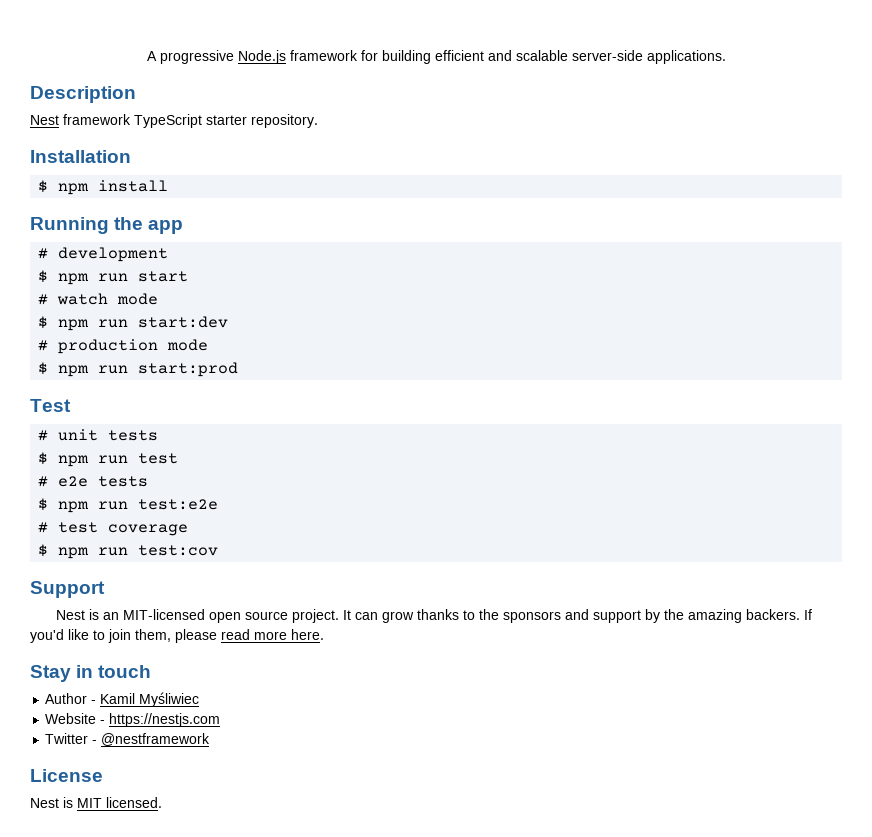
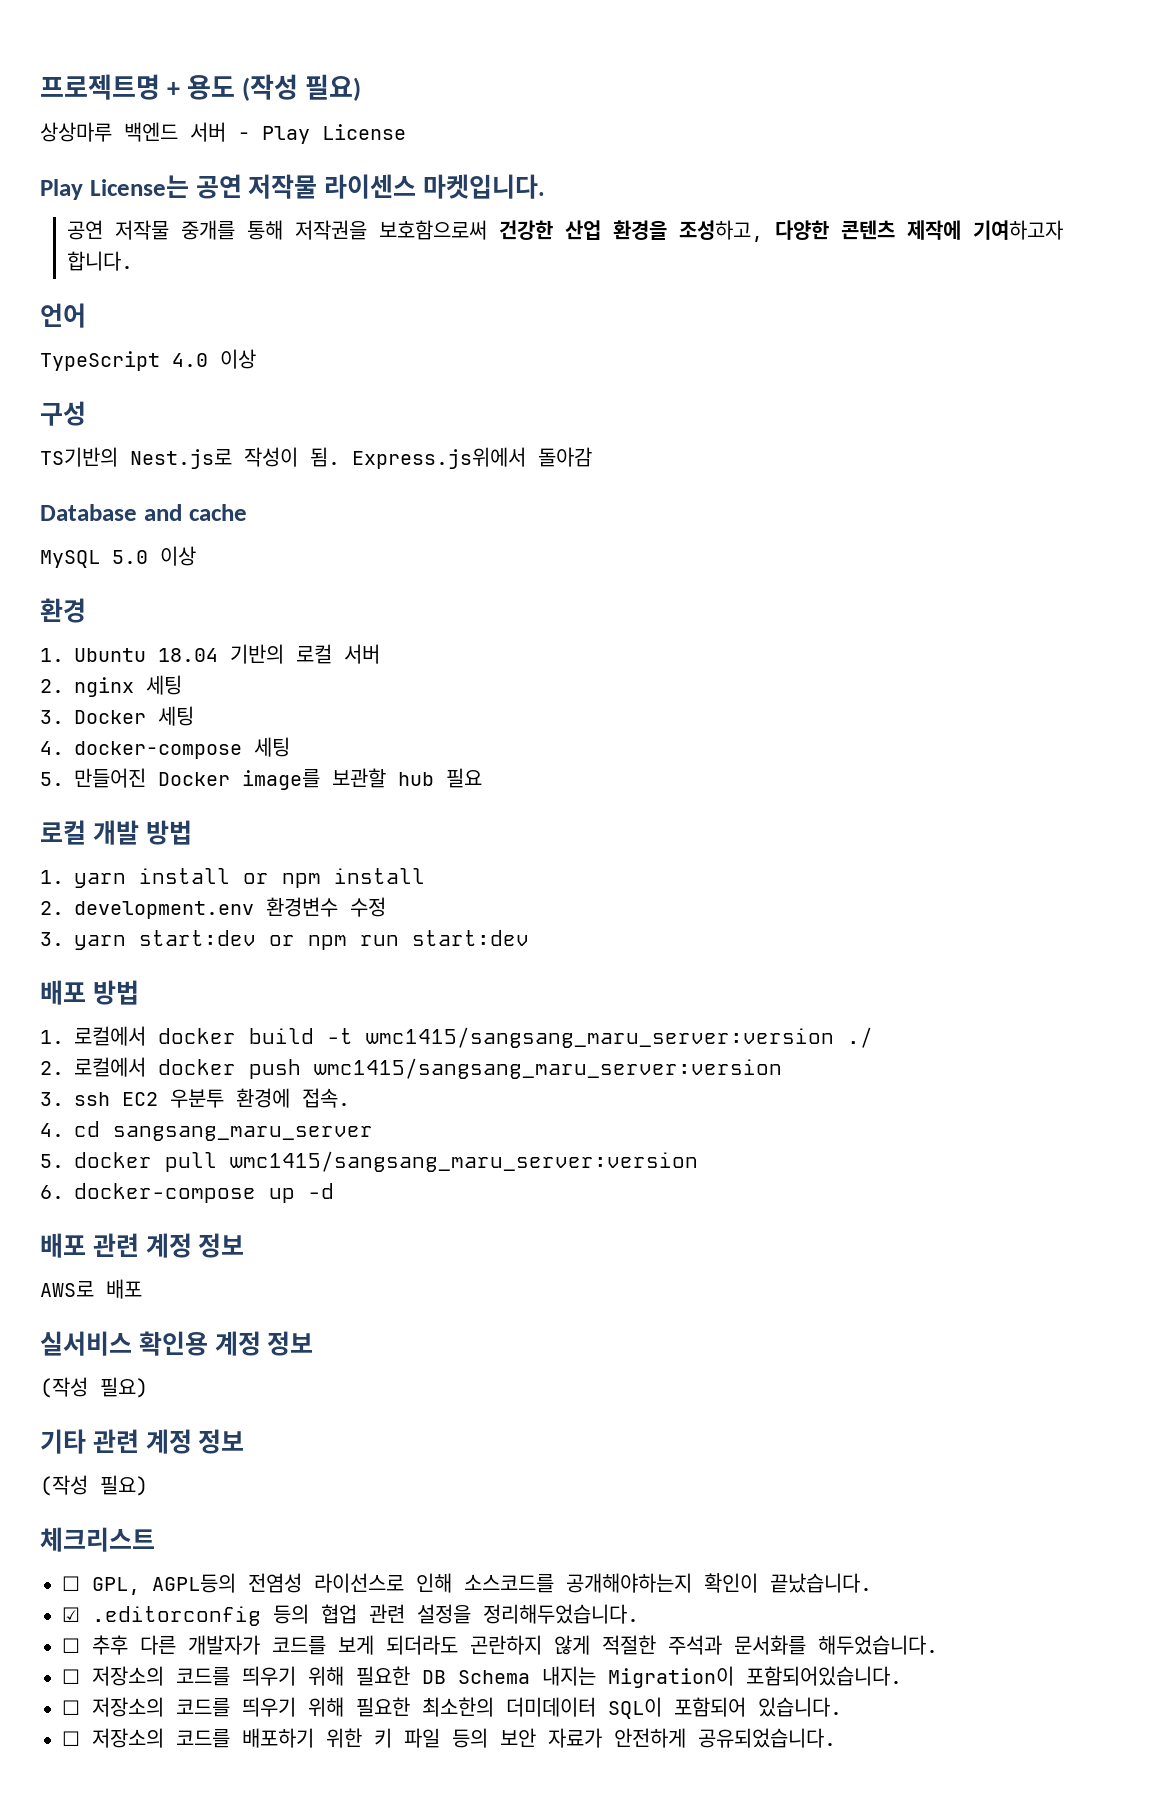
[146,50,726,64] [30,86,136,103] [30,114,318,128] [30,150,131,163] [38,180,169,195] [30,217,184,234] [38,247,169,262] [38,270,189,285] [38,293,159,305] [38,316,229,331] [38,339,209,354] [38,362,239,377] [30,399,71,412] [38,429,159,441] [38,452,179,467] [38,476,149,487] [38,498,219,513] [38,522,189,536] [38,544,219,559] [30,581,105,598] [55,609,812,623] [30,629,324,643] [30,665,152,682] [45,692,200,707] [45,713,221,727] [45,733,211,746] [30,769,103,782] [30,797,162,808] A progressive Node.js framework for building efficient and scalable server-side applications. // Description // Nest framework TypeScript starter repository. // Installation // $ npm install // Running the app // # development // $ npm run start // # watch mode // $ npm run start:dev // # production mode // $ npm run start:prod // Test // # unit tests // $ npm run test // # e2e tests // $ npm run test:e2e // # test coverage // $ npm run test:cov // Support // Nest is an MIT-licensed open source project. It can grow thanks to the sponsors and support by the amazing backers. If you'd like to join them, please read more here. // Stay in touch // Author - Kamil Myśliwiec // Website - https://nestjs.com // Twitter - @nestframework // License // Nest is MIT licensed. -> [40,74,362,101] [40,122,406,144] [40,174,545,200] [67,220,1064,242] [67,251,134,271] [40,303,86,328] [40,349,256,371] [40,401,86,426] [40,447,592,469] [40,504,247,521] [40,546,196,568] [40,598,86,623] [40,644,380,664] [40,675,182,697] [40,706,194,726] [40,737,290,759] [40,768,482,790] [40,820,192,845] [40,868,425,888] [40,897,386,919] [40,930,529,950] [40,980,139,1005] [40,1026,873,1048] [40,1057,782,1079] [40,1088,350,1108] [40,1121,373,1141] [40,1151,698,1172] [40,1183,334,1203] [40,1233,245,1258] [40,1279,142,1299] [40,1331,314,1356] [40,1377,148,1398] [40,1429,245,1454] [40,1475,148,1496] [40,1527,155,1552] [62,1573,872,1595] [62,1604,639,1626] [62,1635,938,1655] [62,1666,902,1688] [62,1697,842,1719] [62,1728,836,1748] 프로젝트명 + 용도 (작성 필요) // 상상마루 백엔드 서버 - Play License // Play License는 공연 저작물 라이센스 마켓입니다. // 공연 저작물 중개를 통해 저작권을 보호함으로써 건강한 산업 환경을 조성하고, 다양한 콘텐츠 제작에 기여하고자 합니다. // 언어 // TypeScript 4.0 이상 // 구성 // TS기반의 Nest.js로 작성이 됨. Express.js위에서 돌아감 // Database and cache // MySQL 5.0 이상 // 환경 // 1. Ubuntu 18.04 기반의 로컬 서버 // 2. nginx 세팅 // 3. Docker 세팅 // 4. docker-compose 세팅 // 5. 만들어진 Docker image를 보관할 hub 필요 // 로컬 개발 방법 // 1. yarn install or npm install // 2. development.env 환경변수 수정 // 3. yarn start:dev or npm run start:dev // 배포 방법 // 1. 로컬에서 docker build -t wmc1415/sangsang_maru_server:version ./ // 2. 로컬에서 docker push wmc1415/sangsang_maru_server:version // 3. ssh EC2 우분투 환경에 접속. // 4. cd sangsang_maru_server // 5. docker pull wmc1415/sangsang_maru_server:version // 6. docker-compose up -d // 배포 관련 계정 정보 // AWS로 배포 // 실서비스 확인용 계정 정보 // (작성 필요) // 기타 관련 계정 정보 // (작성 필요) // 체크리스트 // ☐ GPL, AGPL등의 전염성 라이선스로 인해 소스코드를 공개해야하는지 확인이 끝났습니다. // ☑ .editorconfig 등의 협업 관련 설정을 정리해두었습니다. // ☐ 추후 다른 개발자가 코드를 보게 되더라도 곤란하지 않게 적절한 주석과 문서화를 해두었습니다. // ☐ 저장소의 코드를 띄우기 위해 필요한 DB Schema 내지는 Migration이 포함되어있습니다. // ☐ 저장소의 코드를 띄우기 위해 필요한 최소한의 더미데이터 SQL이 포함되어 있습니다. // ☐ 저장소의 코드를 배포하기 위한 키 파일 등의 보안 자료가 안전하게 공유되었습니다.

